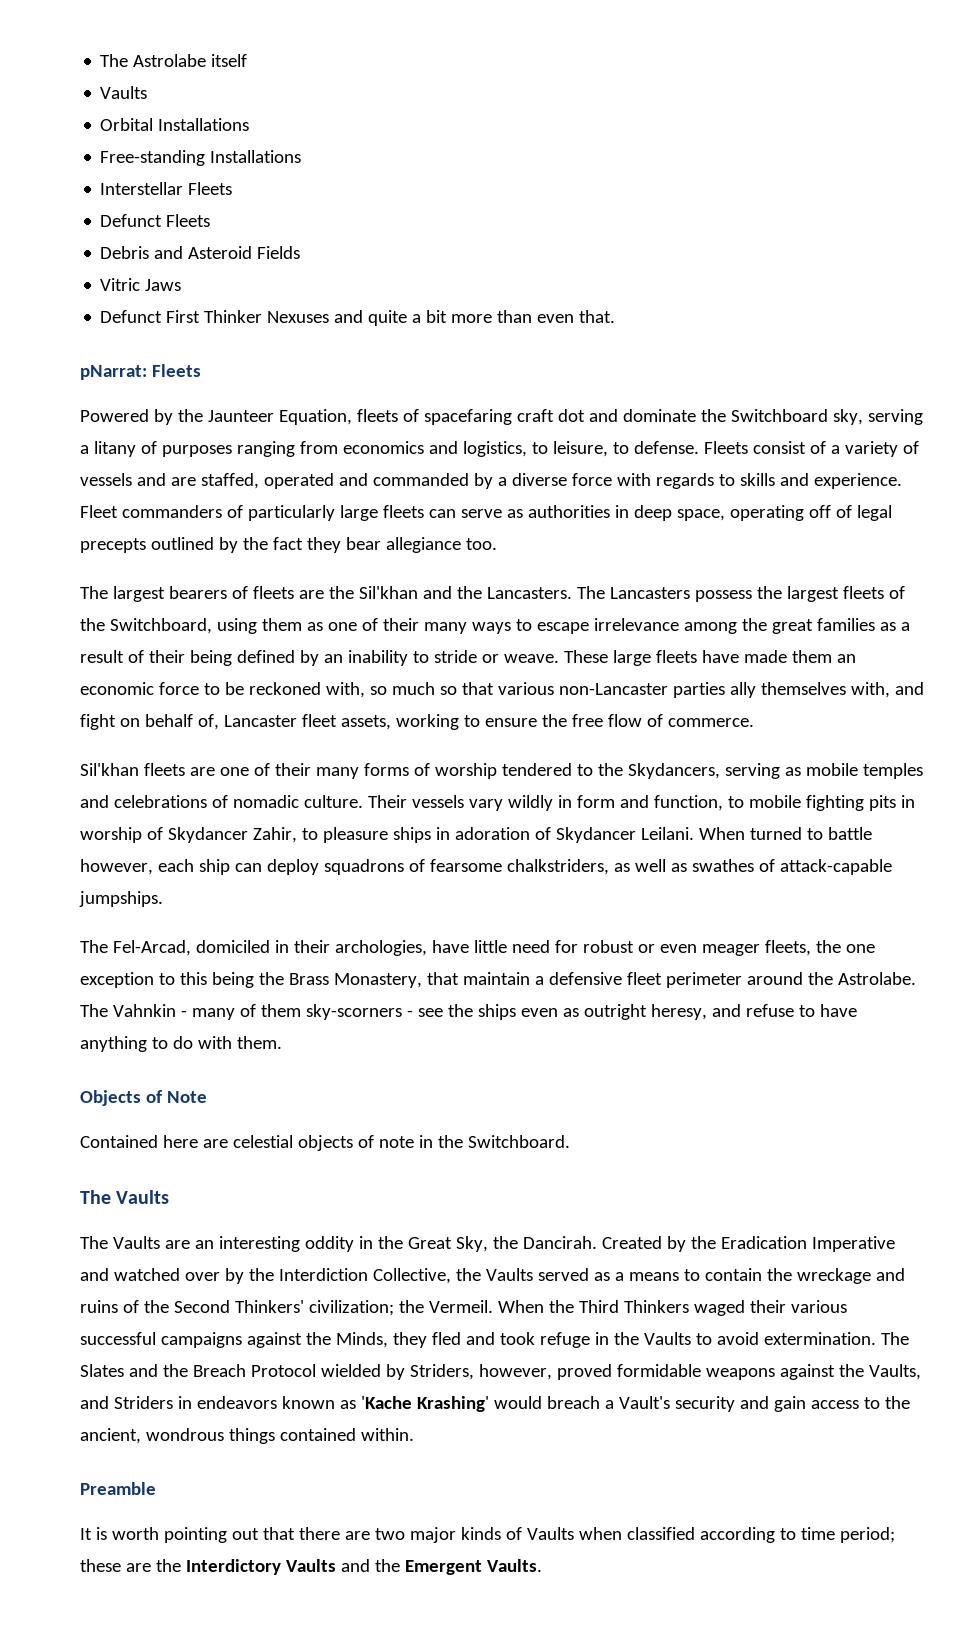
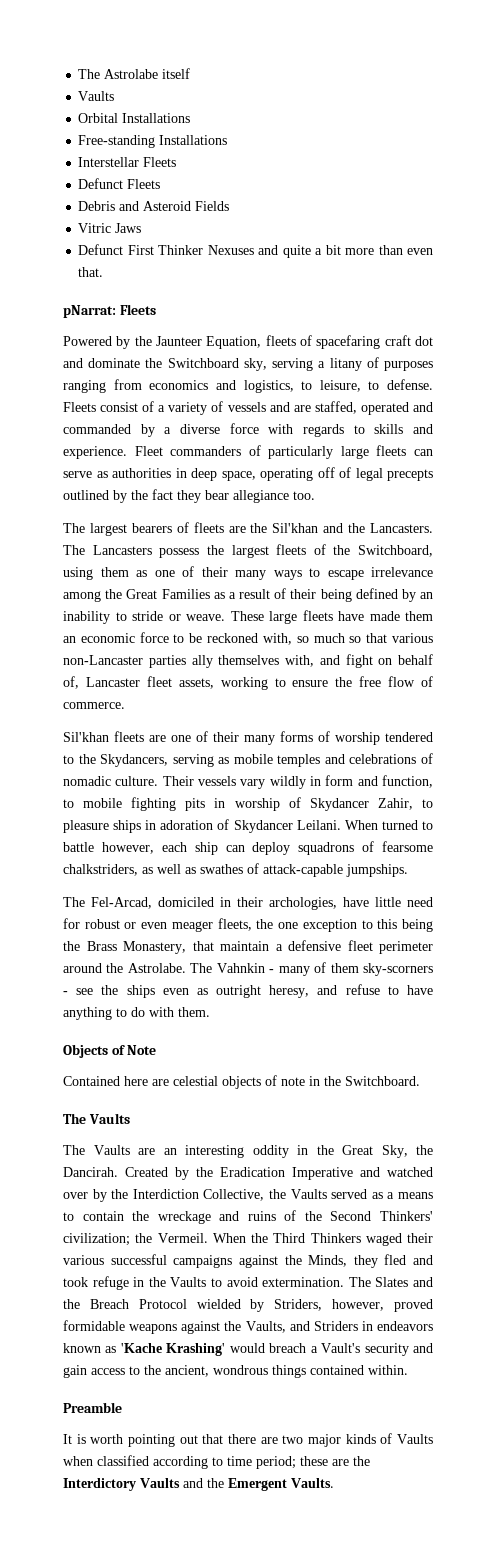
[771,618,875,634] great families -> [126,589,210,599] Great Families

